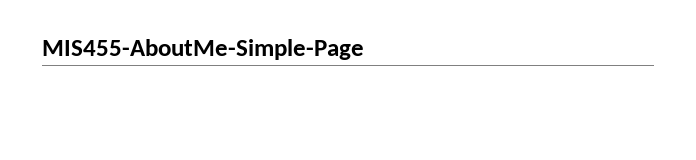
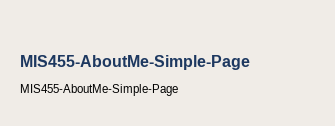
[42,39,364,60] MIS455-AboutMe-Simple-Page -> [20,55,250,70] [20,84,178,96] MIS455-AboutMe-Simple-Page // MIS455-AboutMe-Simple-Page

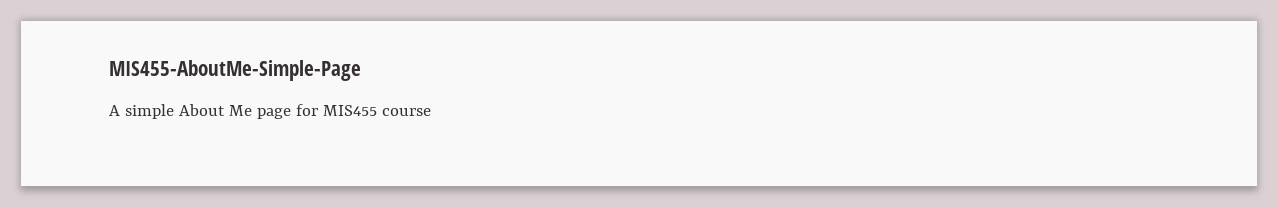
[20,84,178,96] MIS455-AboutMe-Simple-Page -> [109,104,431,119] A simple About Me page for MIS455 course

